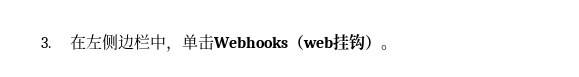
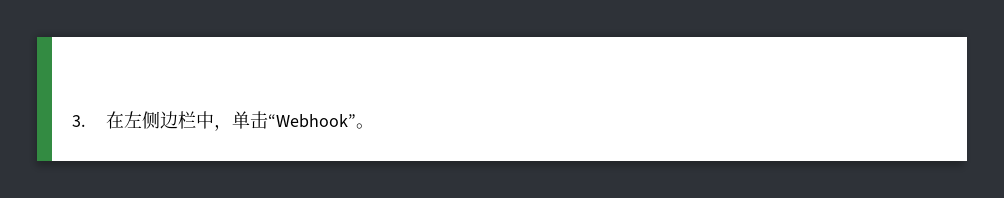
[213,33,382,51] Webhooks（web挂钩） -> [268,114,357,128] “Webhook”

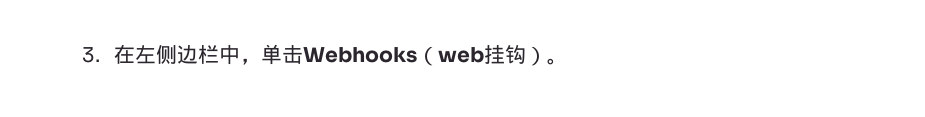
[268,114,357,128] “Webhook” -> [303,44,548,66] Webhooks（web挂钩）

